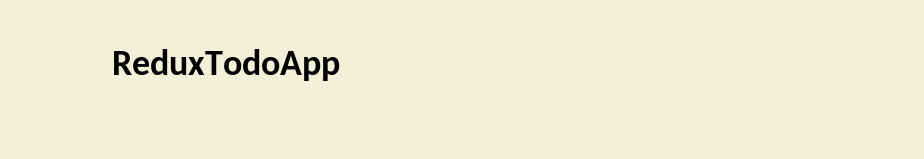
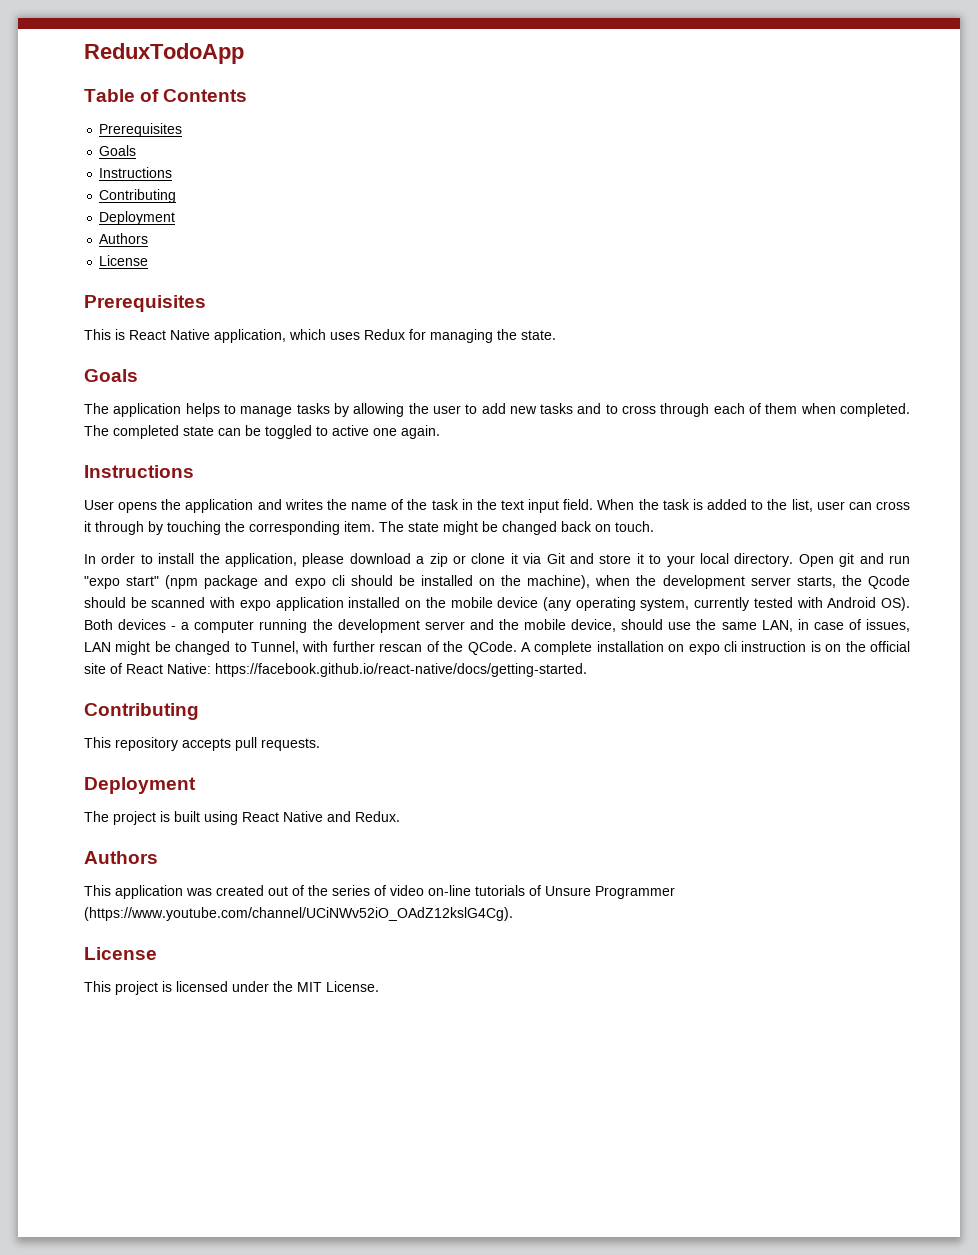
(340, 65) none -> [84,89,248,102] [99,123,183,137] [99,145,137,156] [99,167,173,178] [99,189,177,203] [99,211,176,225] [99,233,149,244] [99,255,149,266] [84,295,206,312] [84,329,556,343] [84,369,138,382] [84,403,911,417] [84,425,440,439] [84,465,194,478] [84,499,911,513] [84,521,654,535] [84,553,910,567] [84,575,910,589] [84,597,910,611] [84,619,910,633] [84,641,910,655] [84,663,587,677] [84,703,199,720] [84,737,320,751] [84,777,196,794] [84,811,400,825] [84,851,158,864] [84,885,675,899] [84,907,513,921] [84,947,157,960] [84,981,379,995] // Table of Contents // Prerequisites // Goals // Instructions // Contributing // Deployment // Authors // License // Prerequisites // This is React Native application, which uses Redux for managing the state. // Goals // The application helps to manage tasks by allowing the user to add new tasks and to cross through each of them when completed. The completed state can be toggled to active one again. // Instructions // User opens the application and writes the name of the task in the text input field. When the task is added to the list, user can cross it through by touching the corresponding item. The state might be changed back on touch. // In order to install the application, please download a zip or clone it via Git and store it to your local directory. Open git and run "expo start" (npm package and expo cli should be installed on the machine), when the development server starts, the Qcode should be scanned with expo application installed on the mobile device (any operating system, currently tested with Android OS). Both devices - a computer running the development server and the mobile device, should use the same LAN, in case of issues, LAN might be changed to Tunnel, with further rescan of the QCode. A complete installation on expo cli instruction is on the official site of React Native: https://facebook.github.io/react-native/docs/getting-started. // Contributing // This repository accepts pull requests. // Deployment // The project is built using React Native and Redux. // Authors // This application was created out of the series of video on-line tutorials of Unsure Programmer (https://www.youtube.com/channel/UCiNWv52iO_OAdZ12kslG4Cg). // License // This project is licensed under the MIT License.

